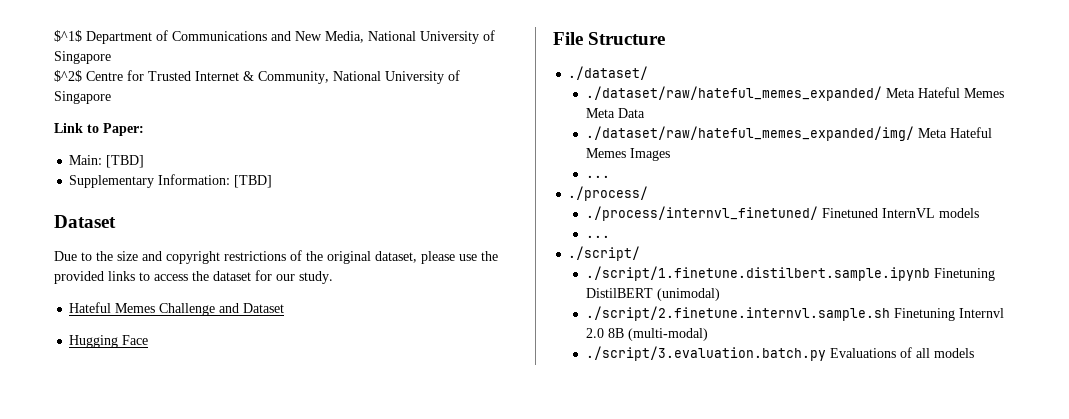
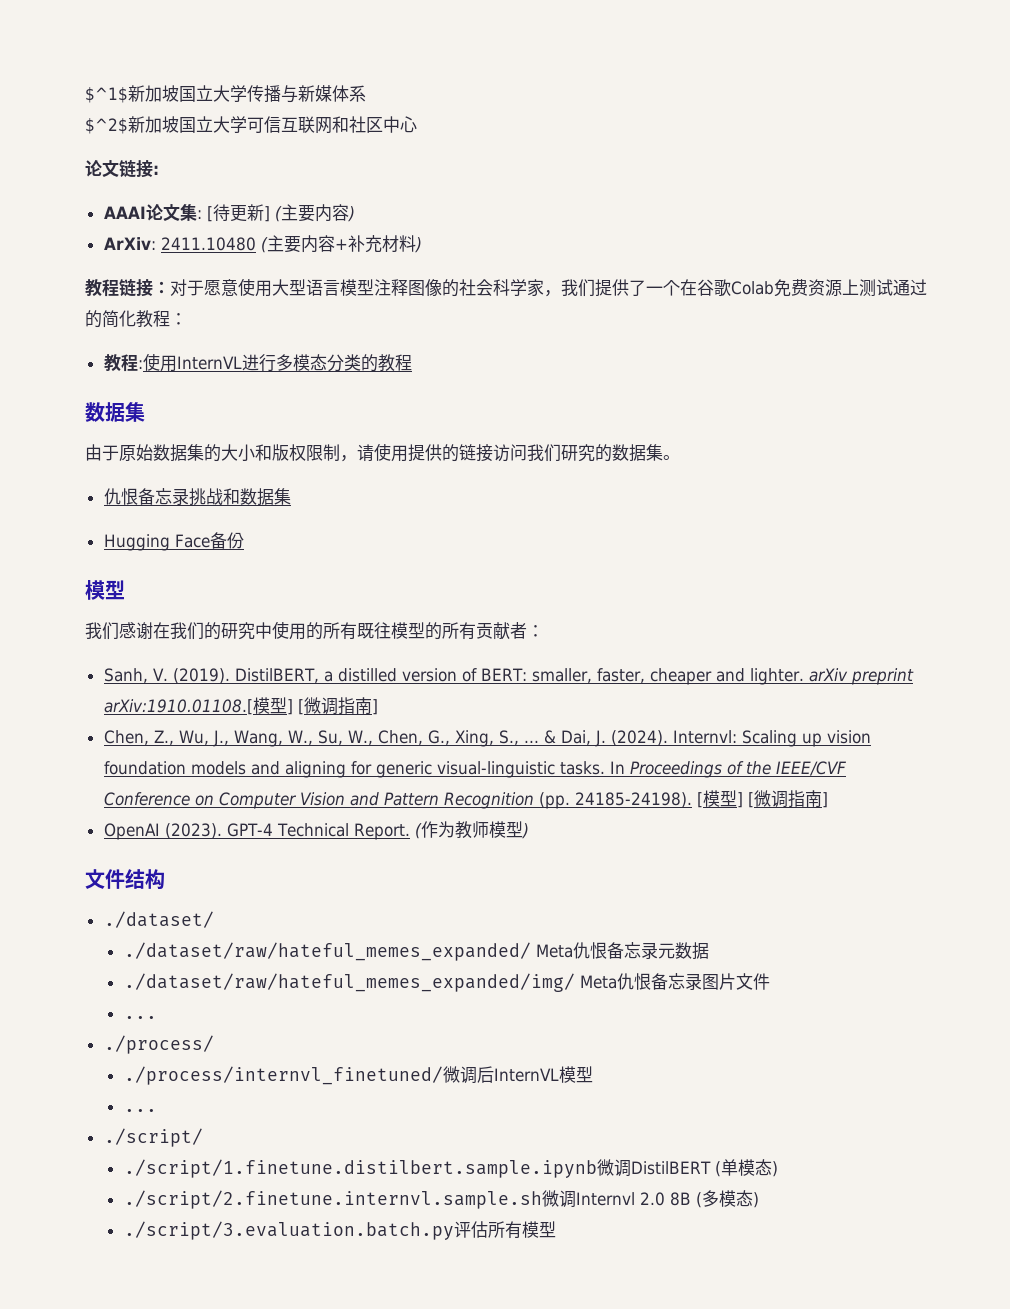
[86,30,495,44] [54,51,111,64] [54,70,460,84] [54,91,111,104] [54,123,144,136] [69,155,145,168] [69,174,273,188] [54,215,116,228] [54,250,498,264] [54,270,333,284] [69,302,285,316] [69,335,149,348] [553,32,666,45] [568,66,649,80] [586,86,1005,101] [586,108,646,118] [586,126,993,141] [586,148,671,161] Department of Communications and New Media, National University of Singapore // $^2$ Centre for Trusted Internet & Community, National University of Singapore // Link to Paper: // Main: [TBD] // Supplementary Information: [TBD] // Dataset // Due to the size and copyright restrictions of the original dataset, please use the provided links to access the dataset for our study. // Hateful Memes Challenge and Dataset // Hugging Face // File Structure // ./dataset/ // ./dataset/raw/hateful_memes_expanded/ Meta Hateful Memes Meta Data // ./dataset/raw/hateful_memes_expanded/img/ Meta Hateful Memes Images -> [128,85,366,103] [85,116,417,134] [85,159,159,178] [103,204,355,222] [103,235,422,253] [85,278,927,297] [85,310,187,328] [103,353,412,372] [85,402,145,422] [85,443,680,462] [103,488,291,506] [103,532,244,551] [85,580,125,600] [85,621,544,640] [103,668,914,685] [103,697,378,715] [103,730,871,747] [103,761,846,778] [103,790,828,809] [103,821,529,840] [85,869,165,890] [103,911,214,928] [123,942,709,961] [123,973,770,992] 新加坡国立大学传播与新媒体系 // $^2$新加坡国立大学可信互联网和社区中心 // 论文链接: // AAAI论文集: [待更新] (主要内容) // ArXiv: 2411.10480 (主要内容+补充材料) // 教程链接：对于愿意使用大型语言模型注释图像的社会科学家，我们提供了一个在谷歌Colab免费资源上测试通过的简化教程： // 教程:使用InternVL进行多模态分类的教程 // 数据集 // 由于原始数据集的大小和版权限制，请使用提供的链接访问我们研究的数据集。 // 仇恨备忘录挑战和数据集 // Hugging Face备份 // 模型 // 我们感谢在我们的研究中使用的所有既往模型的所有贡献者： // Sanh, V. (2019). DistilBERT, a distilled version of BERT: smaller, faster, cheaper and lighter. arXiv preprint arXiv:1910.01108.[模型] [微调指南] // Chen, Z., Wu, J., Wang, W., Su, W., Chen, G., Xing, S., ... & Dai, J. (2024). Internvl: Scaling up vision foundation models and aligning for generic visual-linguistic tasks. In Proceedings of the IEEE/CVF Conference on Computer Vision and Pattern Recognition (pp. 24185-24198). [模型] [微调指南] // OpenAI (2023). GPT-4 Technical Report. (作为教师模型) // 文件结构 // ./dataset/ // ./dataset/raw/hateful_memes_expanded/ Meta仇恨备忘录元数据 // ./dataset/raw/hateful_memes_expanded/img/ Meta仇恨备忘录图片文件
[822,208,980,218] Finetuned InternVL models -> [442,1066,593,1084] 微调后InternVL模型
[934,268,996,281] [586,288,721,301] Finetuning DistilBERT (unimodal) -> [596,1159,778,1177] 微调DistilBERT (单模态)
[894,308,956,321] Finetuning -> [541,1190,576,1208] 微调
[628,328,709,341] [586,346,975,361] (multi-modal) // ./script/3.evaluation.batch.py Evaluations of all models -> [695,1190,759,1208] [123,1221,556,1240] (多模态) // ./script/3.evaluation.batch.py评估所有模型

